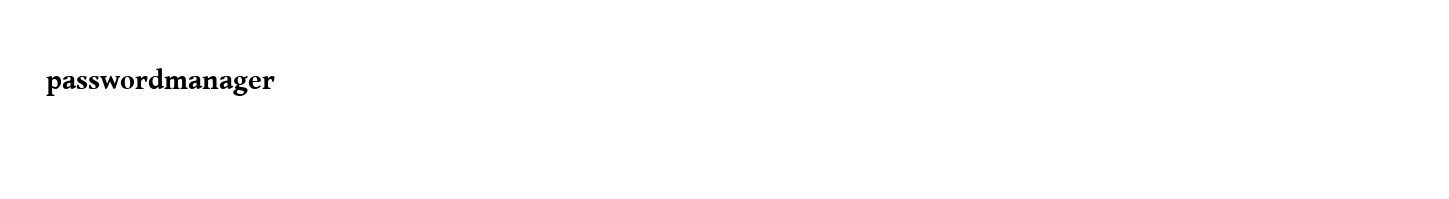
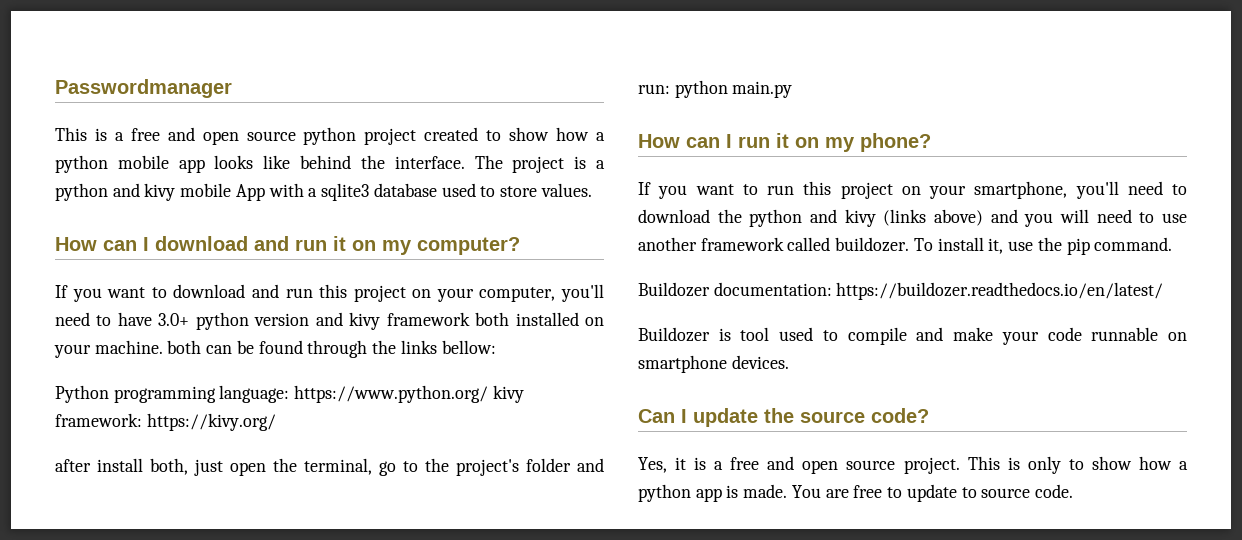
[46,68,275,96] passwordmanager -> [55,79,232,98] [55,127,605,145] [55,155,605,173] [55,183,592,201] [55,236,520,255] [55,284,604,302] [55,312,604,330] [54,340,496,358] [55,385,524,403] [55,413,276,431] [55,458,604,476] [638,80,793,98] [638,133,931,152] [638,181,1187,199] [638,209,1187,227] [638,237,1173,255] [638,282,1164,300] [638,327,1187,345] [638,355,789,373] [638,408,929,427] [638,456,1188,474] [638,484,1073,502] Passwordmanager // This is a free and open source python project created to show how a python mobile app looks like behind the interface. The project is a python and kivy mobile App with a sqlite3 database used to store values. // How can I download and run it on my computer? // If you want to download and run this project on your computer, you'll need to have 3.0+ python version and kivy framework both installed on your machine. both can be found through the links bellow: // Python programming language: https://www.python.org/ kivy framework: https://kivy.org/ // after install both, just open the terminal, go to the project's folder and run: python main.py // How can I run it on my phone? // If you want to run this project on your smartphone, you'll need to download the python and kivy (links above) and you will need to use another framework called buildozer. To install it, use the pip command. // Buildozer documentation: https://buildozer.readthedocs.io/en/latest/ // Buildozer is tool used to compile and make your code runnable on smartphone devices. // Can I update the source code? // Yes, it is a free and open source project. This is only to show how a python app is made. You are free to update to source code.

